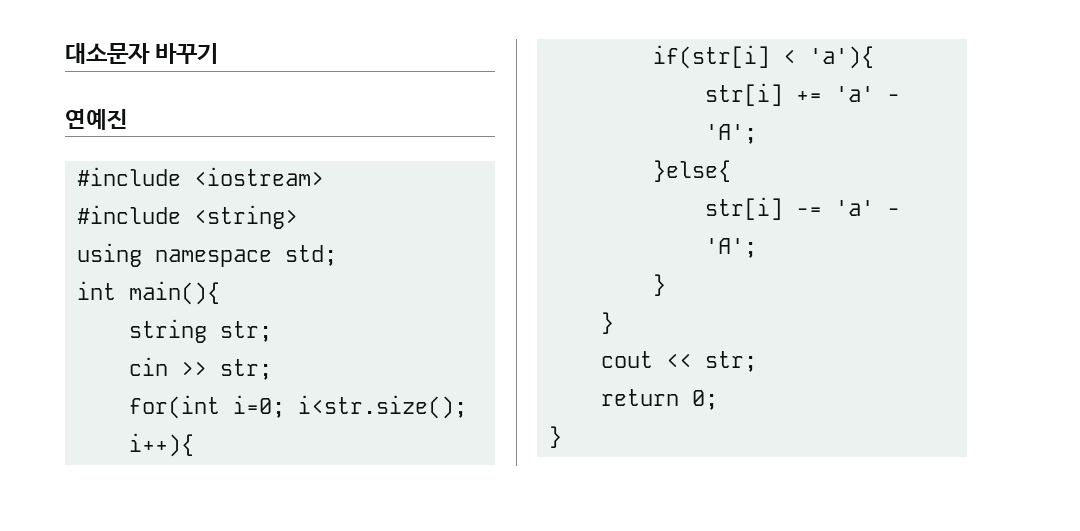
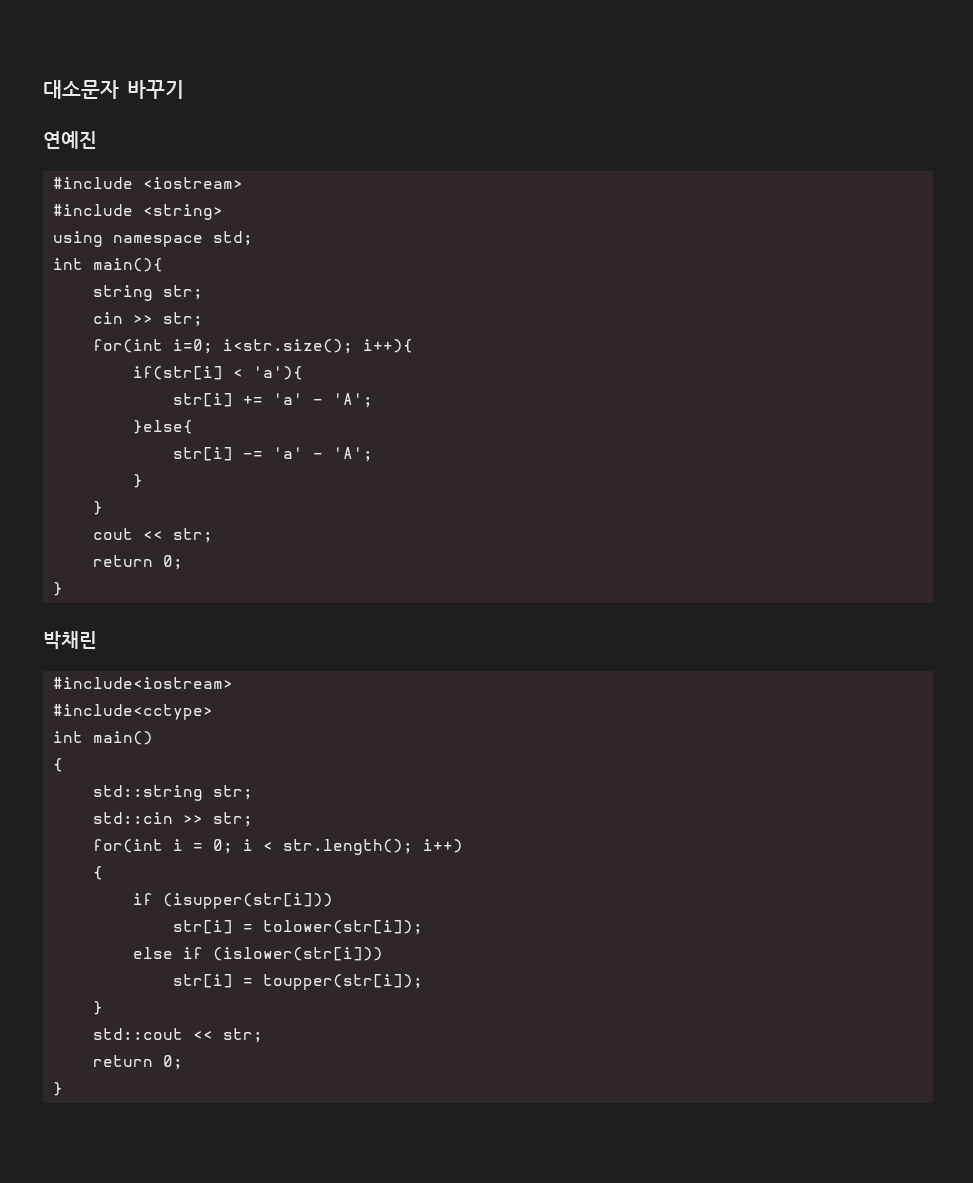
(563, 437) none -> [43,631,97,649] [53,677,234,689] [53,704,214,720] [53,731,154,745] [53,758,64,772] [93,785,254,801] [93,812,254,827] [93,839,464,855] [93,866,104,880] [133,893,334,909] [173,920,424,935] [133,947,384,961] [173,974,424,990] [93,1001,104,1015] [93,1028,264,1043] [93,1055,184,1070] [53,1082,64,1096] // 박채린 // #include<iostream> // #include<cctype> // int main() // { // std::string str; // std::cin >> str; // for(int i = 0; i < str.length(); i++) // { // if (isupper(str[i])) // str[i] = tolower(str[i]); // else if (islower(str[i])) // str[i] = toupper(str[i]); // } // std::cout << str; // return 0; // }

